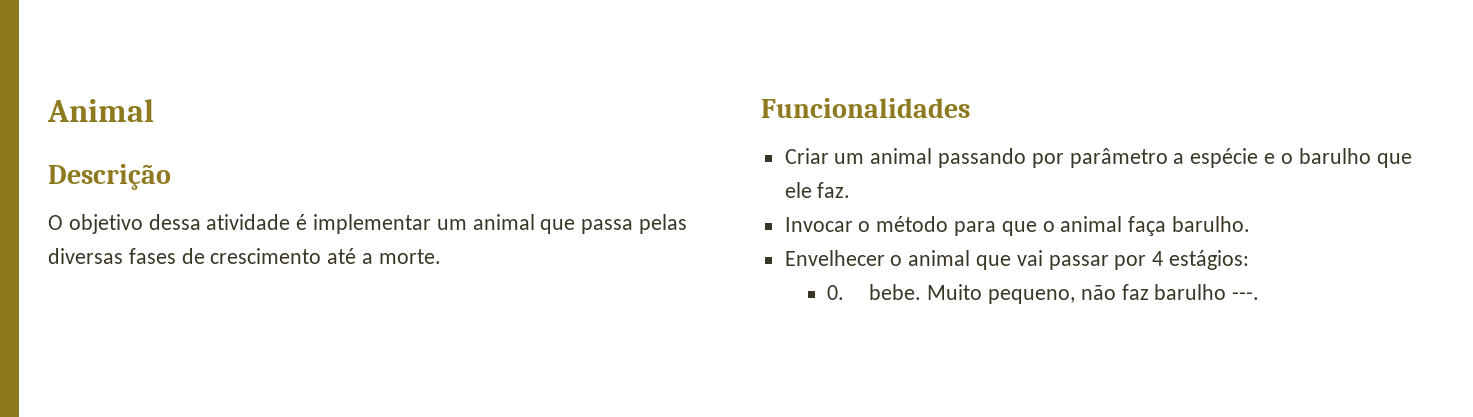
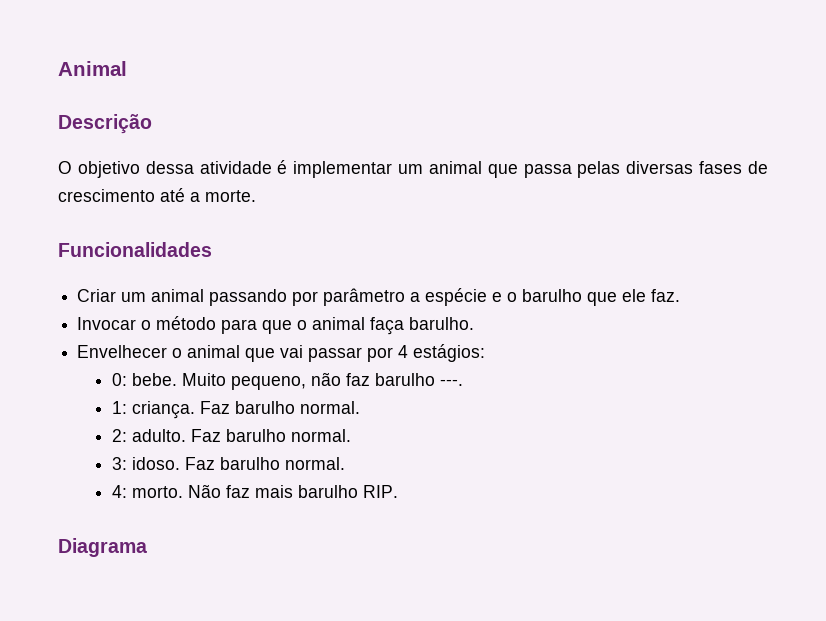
[827,285,845,300] 0. -> [112,373,128,386] 0:
(1260, 296) none -> [112,401,361,419] [112,429,352,442] [112,457,346,470] [112,484,399,498] [58,538,147,557] // 1: criança. Faz barulho normal. // 2: adulto. Faz barulho normal. // 3: idoso. Faz barulho normal. // 4: morto. Não faz mais barulho RIP. // Diagrama

